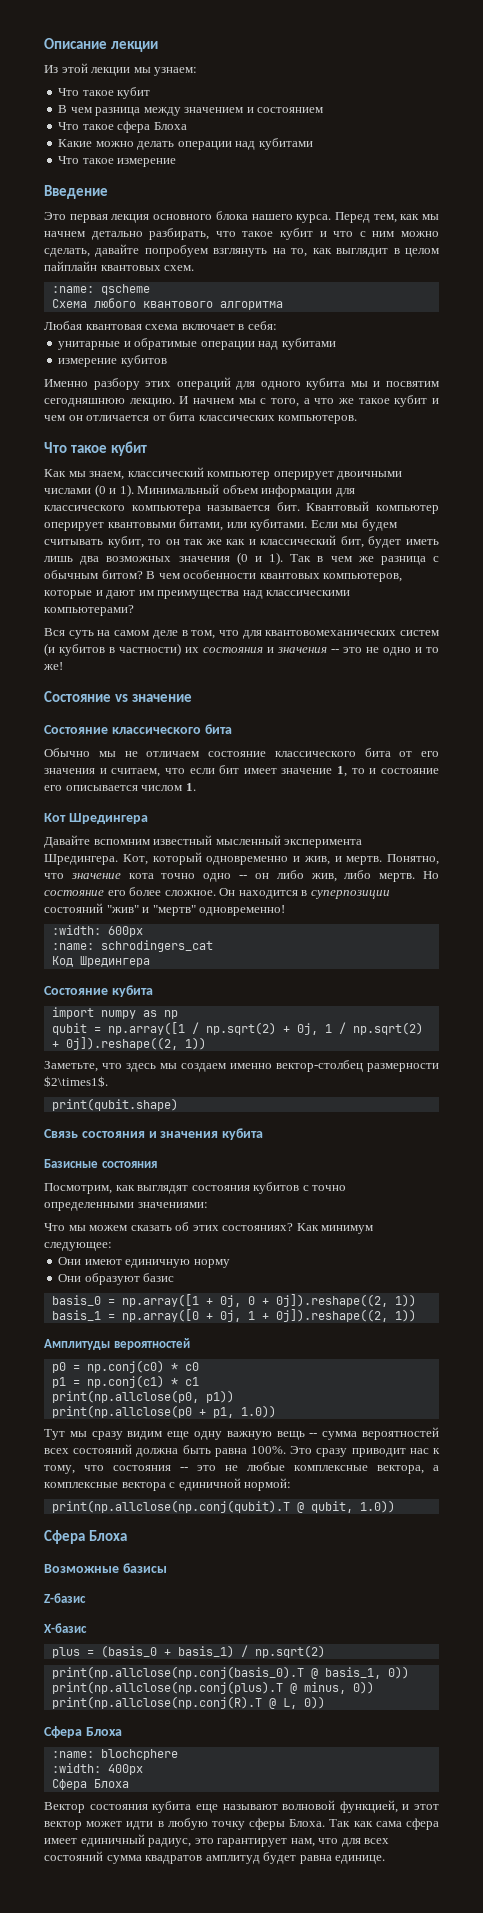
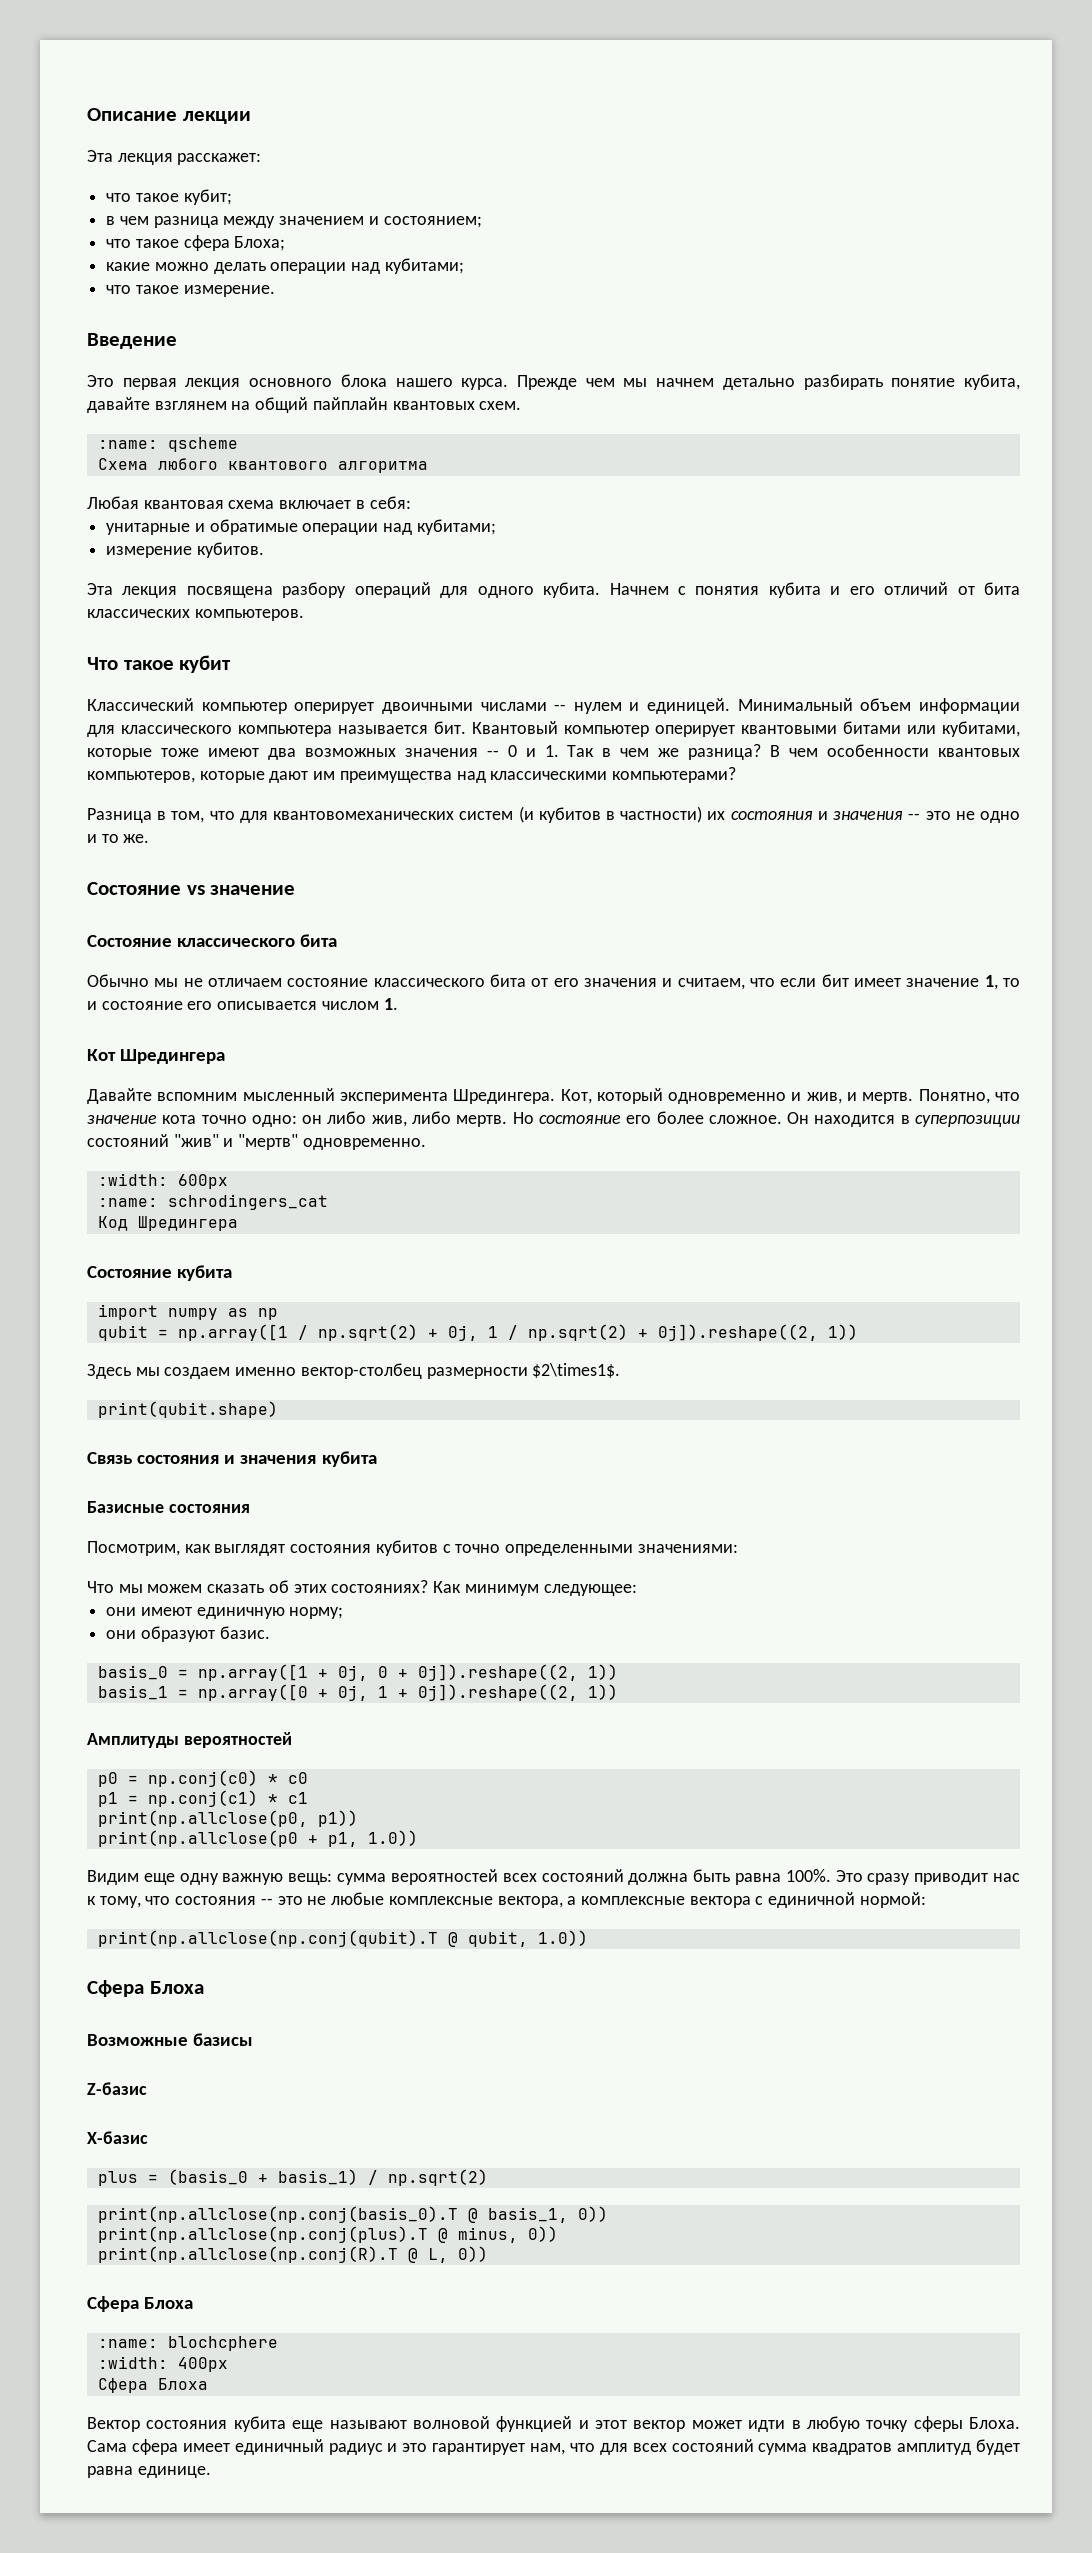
[44,63,198,76] [58,87,151,99] [58,105,68,113] Из этой лекции мы узнаем: // Что такое кубит // В -> [87,150,262,165] [106,189,232,205] [106,216,116,225] Эта лекция расскажет: // что такое кубит; // в
[257,107,324,113] [58,121,187,133] [58,138,313,150] [58,156,177,167] состоянием // Что такое сфера Блоха // Какие можно делать операции над кубитами // Что такое измерение -> [383,216,482,228] [106,235,286,251] [106,258,464,274] [106,285,275,297] состоянием; // что такое сфера Блоха; // какие можно делать операции над кубитами; // что такое измерение.
[334,212,439,223] [44,228,440,240] [44,244,440,257] Перед тем, как мы начнем детально разбирать, что такое кубит и что с ним можно сделать, давайте попробуем взглянуть на то, как выглядит в целом -> [517,374,1020,390] [87,397,309,413] Прежде чем мы начнем детально разбирать понятие кубита, давайте взглянем на общий
[281,338,336,350] [58,355,167,367] [44,377,439,390] [44,395,440,407] [44,415,150,421] кубитами // измерение кубитов // Именно разбору этих операций для одного кубита мы и посвятим сегодняшнюю лекцию. И начнем мы с того, а что же такое кубит и чем он отличается -> [416,519,496,535] [106,542,264,558] [87,582,949,598] кубитами; // измерение кубитов. // Эта лекция посвящена разбору операций для одного кубита. Начнем с понятия кубита и его отличий
[44,467,403,480] [44,484,134,497] Как мы знаем, классический компьютер оперирует двоичными числами (0 и 1). -> [87,698,731,714] Классический компьютер оперирует двоичными числами -- нулем и единицей.
[179,519,397,531] [44,535,439,548] [44,552,440,565] [44,570,143,579] битами, или кубитами. Если мы будем считывать кубит, то он так же как и классический бит, будет иметь лишь два возможных значения (0 и 1). Так в чем же разница с обычным битом? -> [843,721,1020,737] [87,744,762,760] битами или кубитами, которые тоже имеют два возможных значения -- 0 и 1. Так в чем же разница?
[95,590,103,596] и -> (265, 777) none
[44,628,178,639] Вся суть на самом деле -> [87,808,152,823] Разница
[43,662,63,670] же! -> [123,834,150,843] же.
[153,835,213,845] известный -> (238, 1096) none
[203,873,248,882] одно -- -> [251,1115,297,1127] одно:
[199,905,286,916] одновременно! -> [302,1138,426,1150] одновременно.
[44,1061,156,1072] Заметьте, что здесь -> [87,1364,131,1379] Здесь
[58,1257,82,1265] Они -> [106,1607,137,1616] они
[193,1259,230,1268] [58,1273,175,1285] норму // Они образуют базис -> [289,1607,344,1619] [106,1626,270,1642] норму; // они образуют базис.
[44,1429,163,1440] Тут мы сразу видим -> [87,1870,139,1885] Видим
[276,1431,318,1440] вещь -- -> [288,1873,333,1885] вещь:
[339,1800,398,1813] функцией, -> [496,2416,573,2432] функцией
[329,1819,402,1827] Так как сама -> [87,2440,127,2452] Сама
[148,1838,192,1847] радиус, -> [328,2443,398,2455] радиус и

